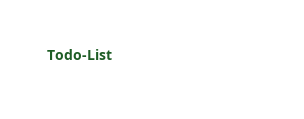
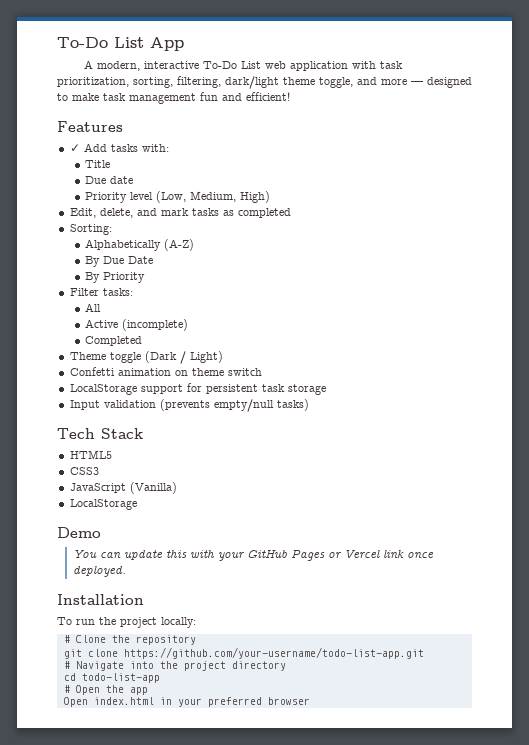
[47,49,112,60] Todo-List -> [57,37,184,51] [83,60,403,71] [57,76,472,89] [57,92,290,104] [57,121,123,132] [69,143,169,152] [85,160,111,168] [85,176,134,184] [85,191,271,203] [69,208,291,218] [69,224,112,235] [85,239,195,251] [85,256,154,267] [85,272,146,283] [69,288,133,296] [85,303,102,312] [85,319,189,331] [85,336,143,346] [69,351,223,364] [69,367,262,376] [69,383,326,395] [69,399,309,412] [57,428,143,439] [69,450,112,459] [69,467,99,475] [69,482,177,494] [69,499,137,510] [57,527,101,538] [72,549,434,561] [72,566,126,577] [57,594,144,605] [57,617,196,628] [63,635,196,645] [63,647,424,659] [63,661,286,671] [63,673,160,683] [63,685,148,695] [63,697,310,707] To-Do List App // A modern, interactive To-Do List web application with task prioritization, sorting, filtering, dark/light theme toggle, and more — designed to make task management fun and efficient! // Features // ✓ Add tasks with: // Title // Due date // Priority level (Low, Medium, High) // Edit, delete, and mark tasks as completed // Sorting: // Alphabetically (A-Z) // By Due Date // By Priority // Filter tasks: // All // Active (incomplete) // Completed // Theme toggle (Dark / Light) // Confetti animation on theme switch // LocalStorage support for persistent task storage // Input validation (prevents empty/null tasks) // Tech Stack // HTML5 // CSS3 // JavaScript (Vanilla) // LocalStorage // Demo // You can update this with your GitHub Pages or Vercel link once deployed. // Installation // To run the project locally: // # Clone the repository // git clone https://github.com/your-username/todo-list-app.git // # Navigate into the project directory // cd todo-list-app // # Open the app // Open index.html in your preferred browser

